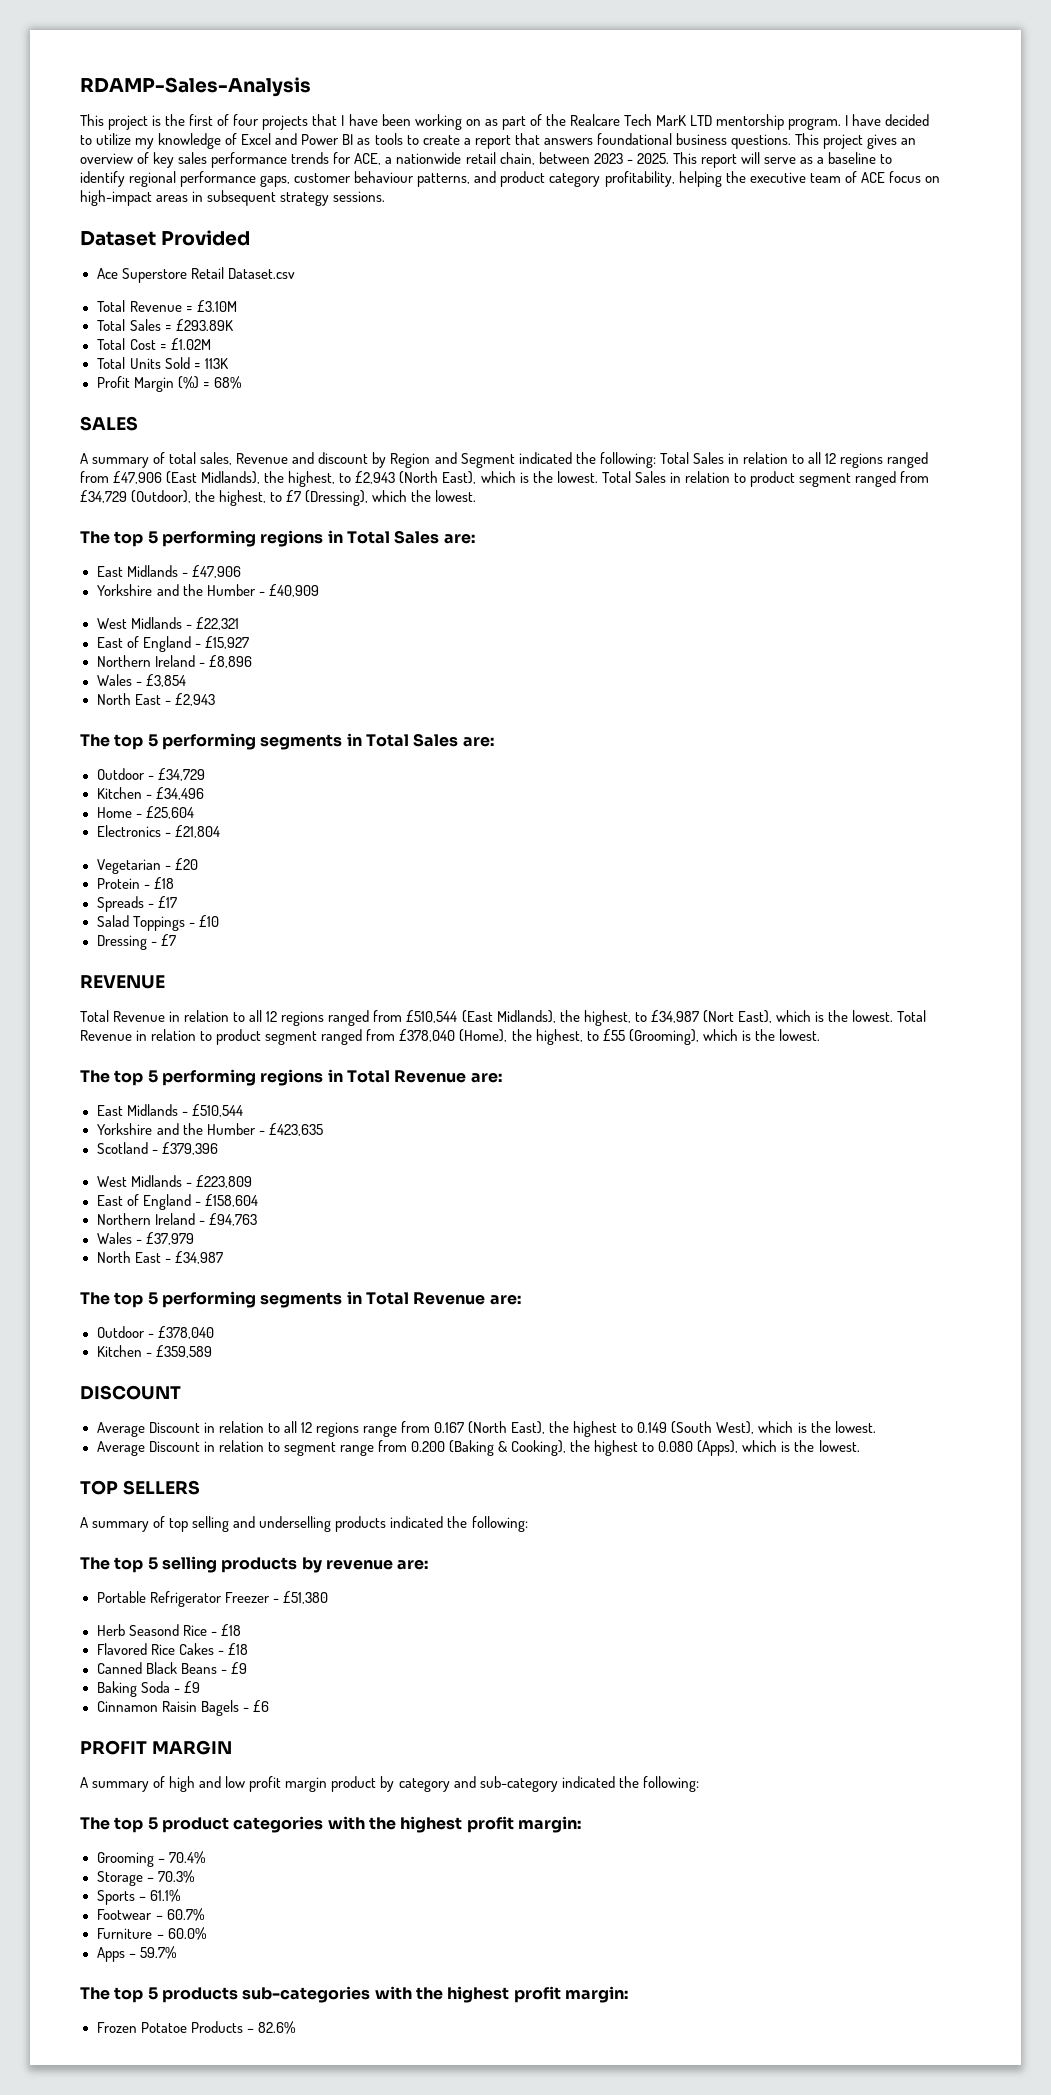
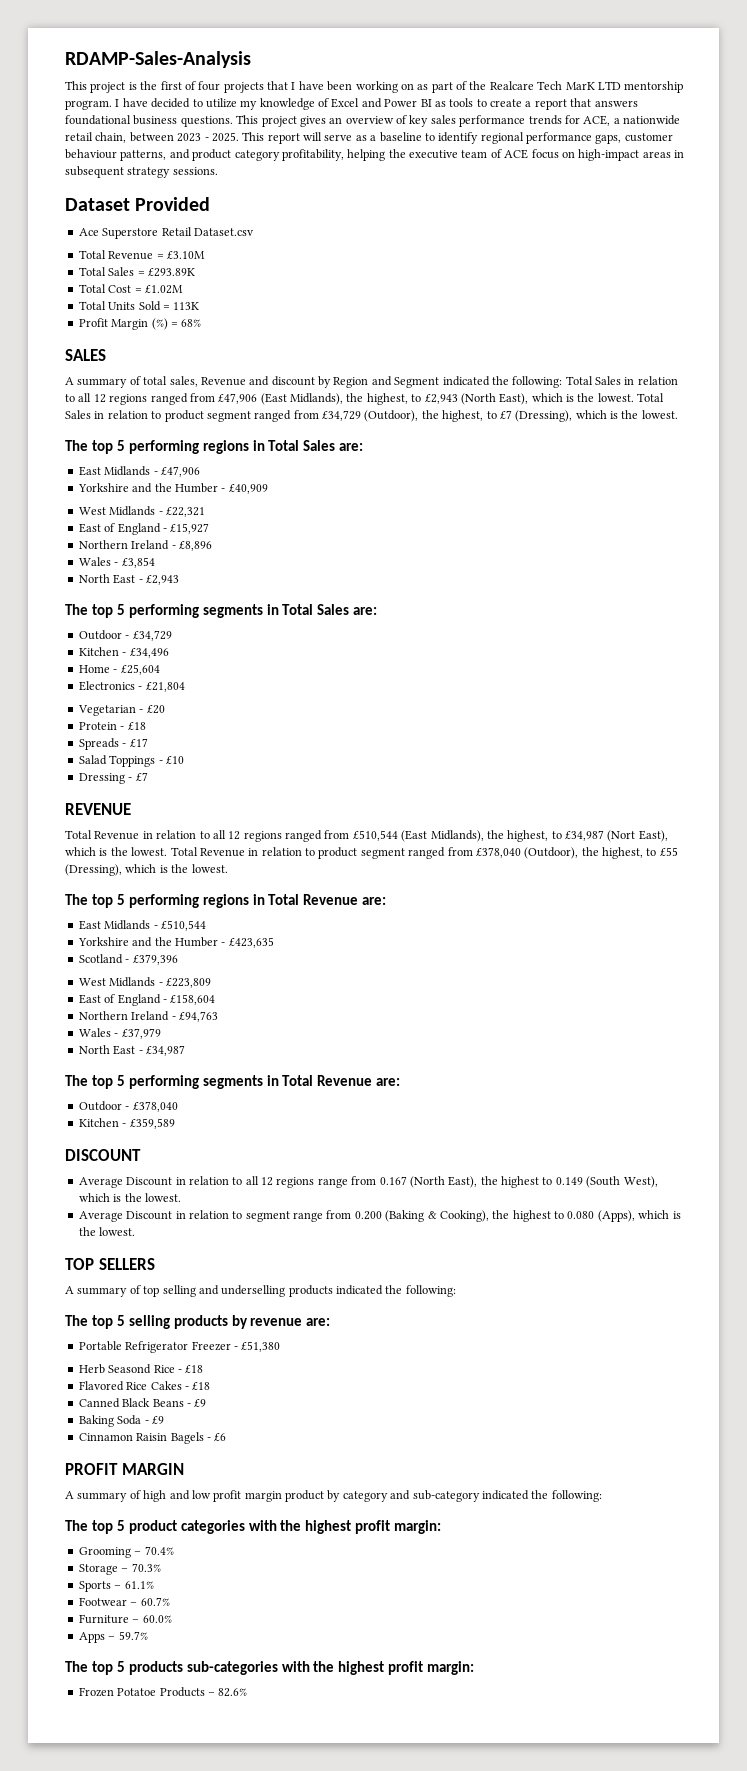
(408, 496) none -> [610,411,618,419] is
[459,1029,508,1042] (Home), -> [524,847,579,859] (Outdoor),
[628,1029,699,1045] (Grooming), -> [65,864,122,876] (Dressing),

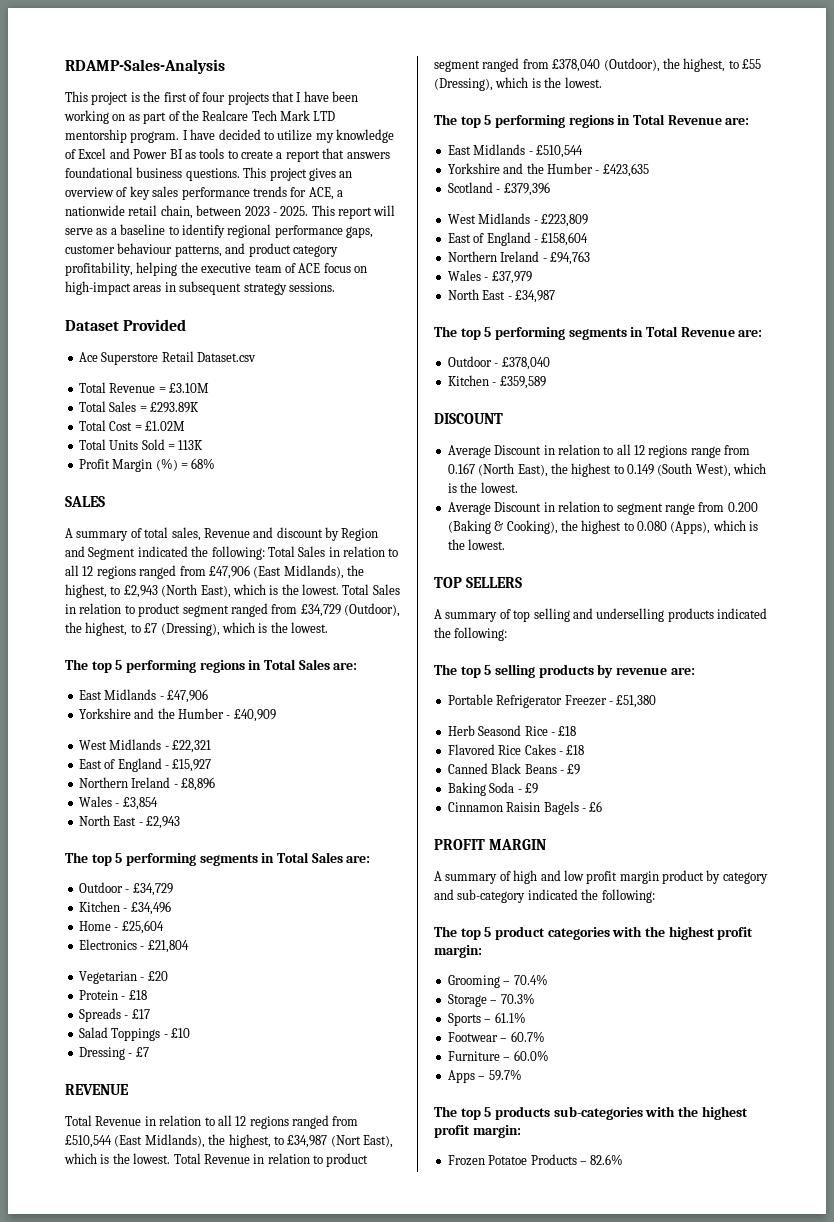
[565,82,595,90] MarK -> [280,110,310,121] Mark

